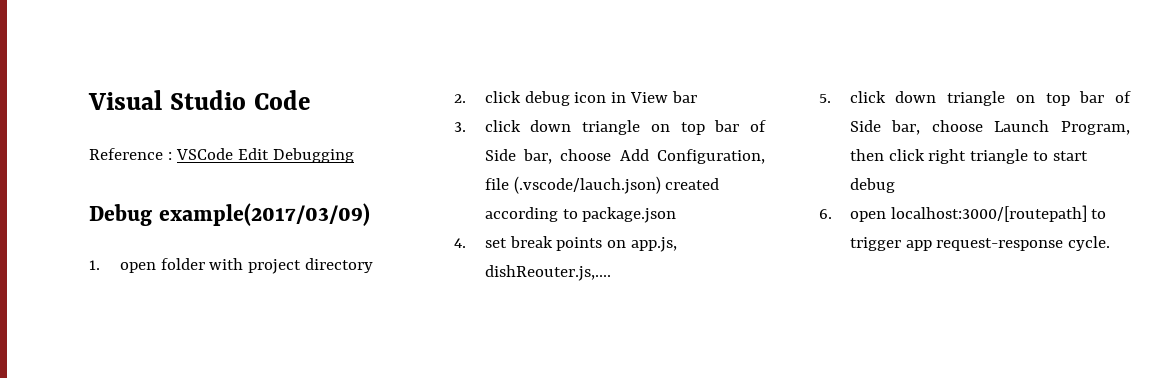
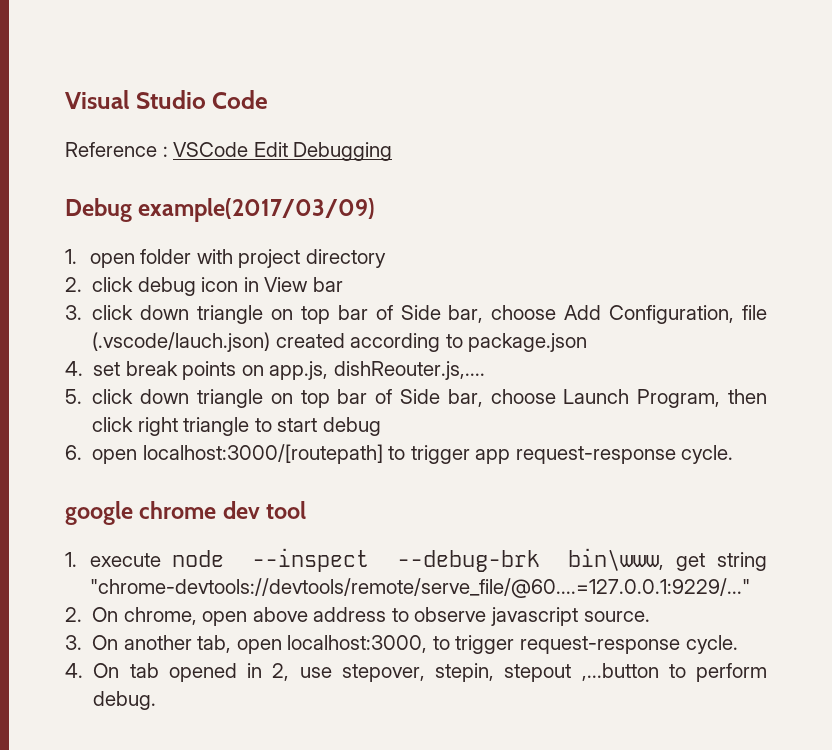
(1111, 243) none -> [65,501,307,525] [65,548,767,572] [89,578,750,598] [65,607,650,626] [65,635,738,654] [65,663,767,682] [93,691,157,710] // google chrome dev tool // 1. execute node --inspect --debug-brk bin\www, get string "chrome-devtools://devtools/remote/serve_file/@60....=127.0.0.1:9229/..." // 2. On chrome, open above address to observe javascript source. // 3. On another tab, open localhost:3000, to trigger request-response cycle. // 4. On tab opened in 2, use stepover, stepin, stepout ,...button to perform debug.

